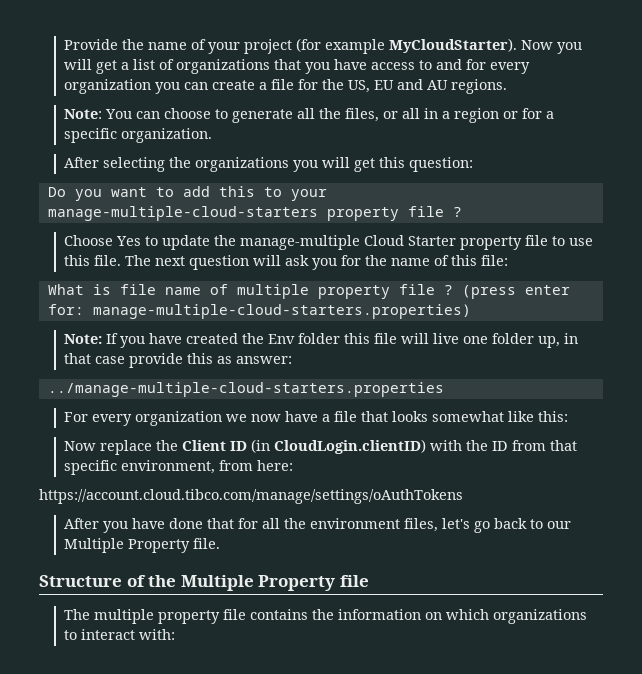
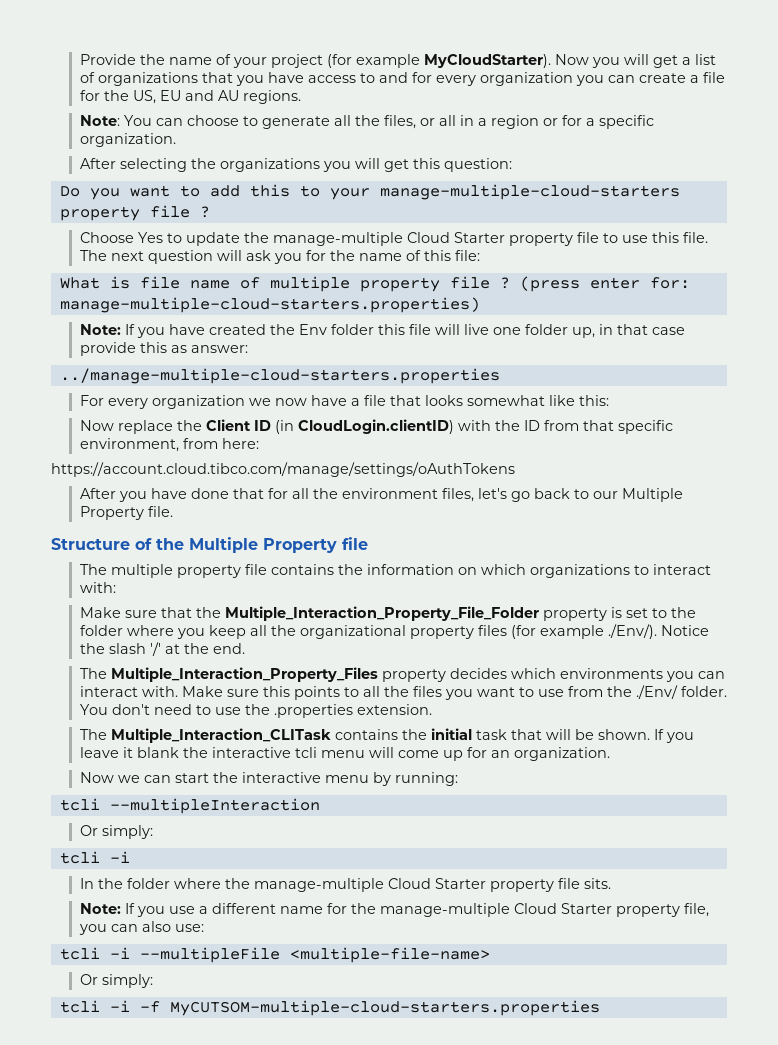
(176, 634) none -> [79,606,696,621] [79,624,709,639] [79,642,245,656] [79,667,725,682] [79,685,727,700] [79,704,432,718] [79,728,694,743] [79,747,610,761] [79,772,458,786] [59,798,320,814] [79,825,153,839] [59,851,130,864] [79,878,611,892] [79,903,709,917] [78,921,204,935] [59,947,490,963] [79,974,153,988] [59,1000,600,1016] // Make sure that the Multiple_Interaction_Property_File_Folder property is set to the folder where you keep all the organizational property files (for example ./Env/). Notice the slash '/' at the end. // The Multiple_Interaction_Property_Files property decides which environments you can interact with. Make sure this points to all the files you want to use from the ./Env/ folder. You don't need to use the .properties extension. // The Multiple_Interaction_CLITask contains the initial task that will be shown. If you leave it blank the interactive tcli menu will come up for an organization. // Now we can start the interactive menu by running: // tcli --multipleInteraction // Or simply: // tcli -i // In the folder where the manage-multiple Cloud Starter property file sits. // Note: If you use a different name for the manage-multiple Cloud Starter property file, you can also use: // tcli -i --multipleFile <multiple-file-name> // Or simply: // tcli -i -f MyCUTSOM-multiple-cloud-starters.properties

